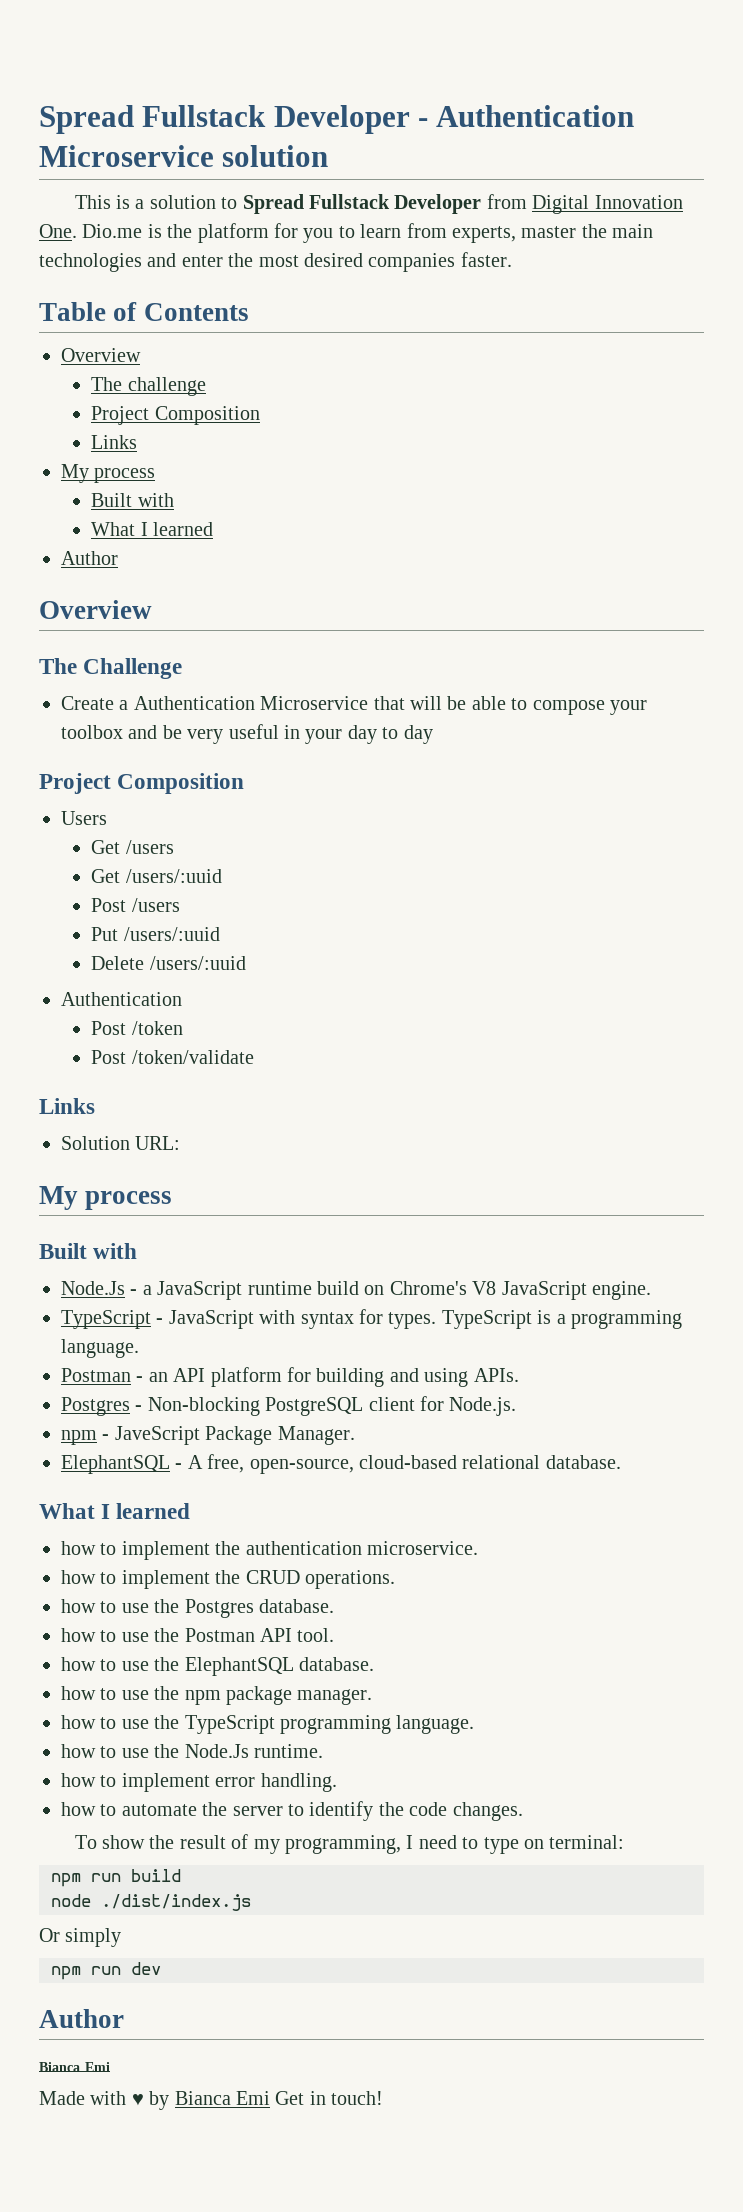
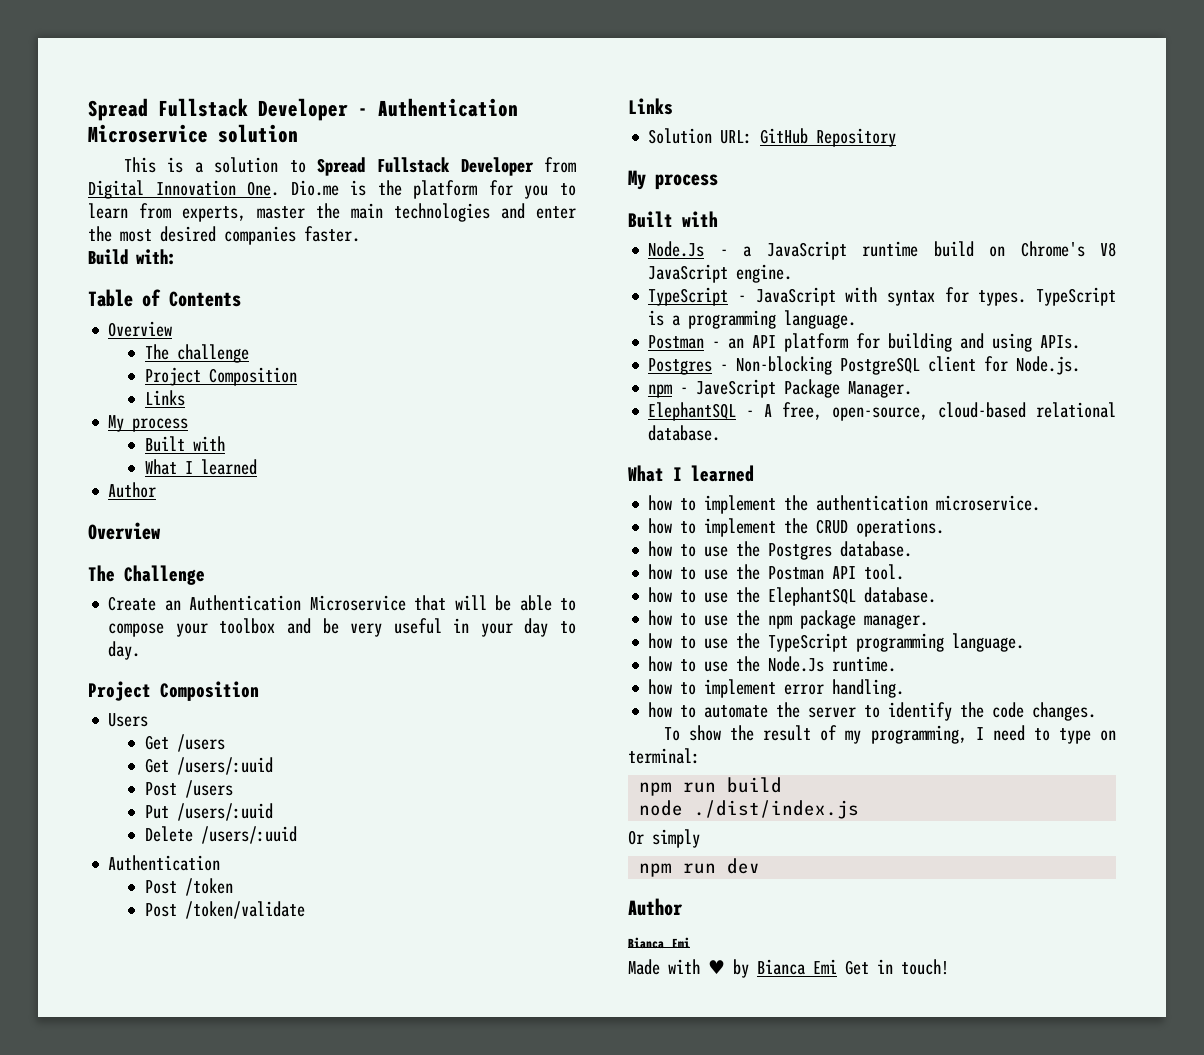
(512, 259) none -> [88,249,176,265] // Build with:
[119,700,129,710] a -> [164,600,181,611] an
[403,725,433,744] day -> [108,641,141,660] day.
(181, 1143) none -> [760,128,897,147] GitHub Repository

